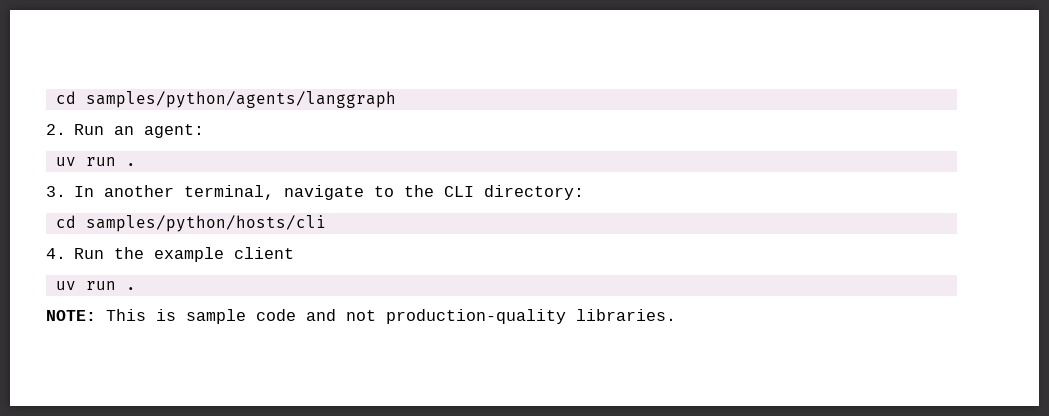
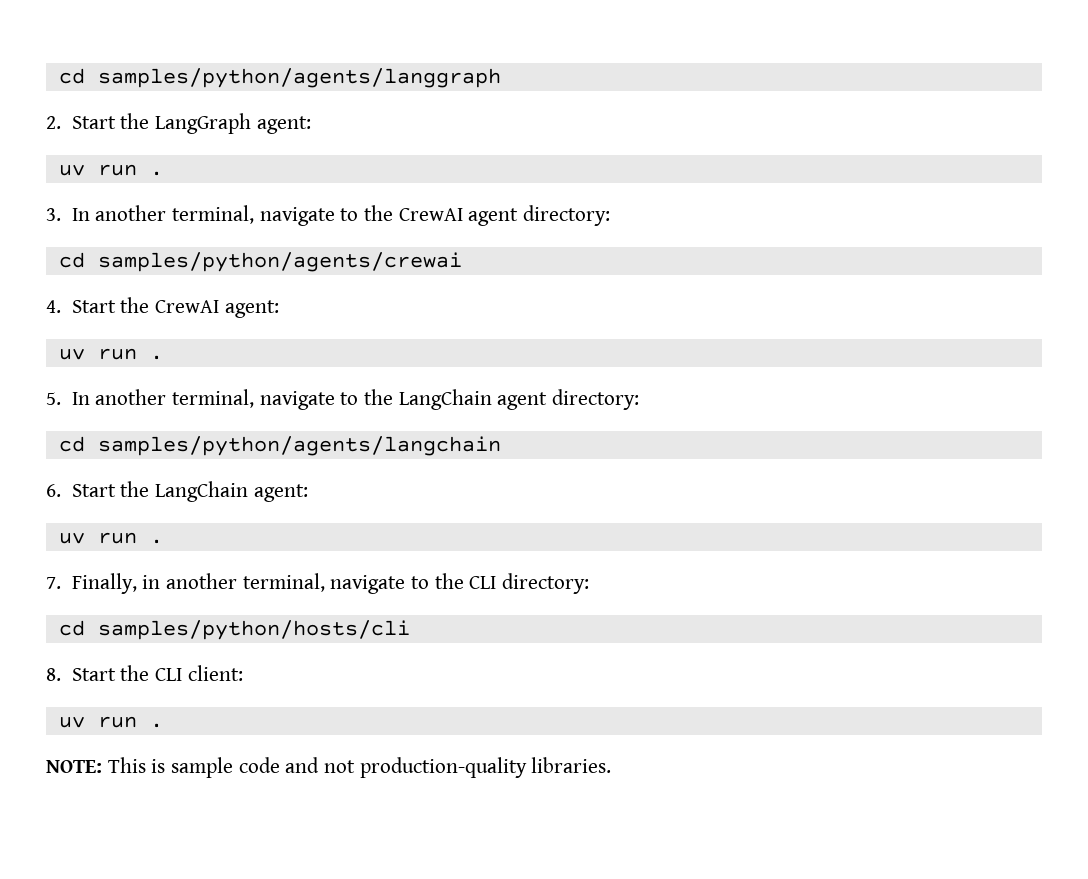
[74,124,135,135] Run an -> [71,113,251,134] Start the LangGraph
(435, 191) none -> [398,205,610,226] [58,252,462,272] [46,297,279,318] [58,348,163,360] [46,389,639,410] [58,436,501,456] [46,481,308,502] [58,532,163,544] [46,573,464,594] CrewAI agent directory: // cd samples/python/agents/crewai // 4. Start the CrewAI agent: // uv run . // 5. In another terminal, navigate to the LangChain agent directory: // cd samples/python/agents/langchain // 6. Start the LangChain agent: // uv run . // 7. Finally, in another terminal, navigate to the
[46,247,295,262] 4. Run the example client -> [46,665,243,681] 8. Start the CLI client:

